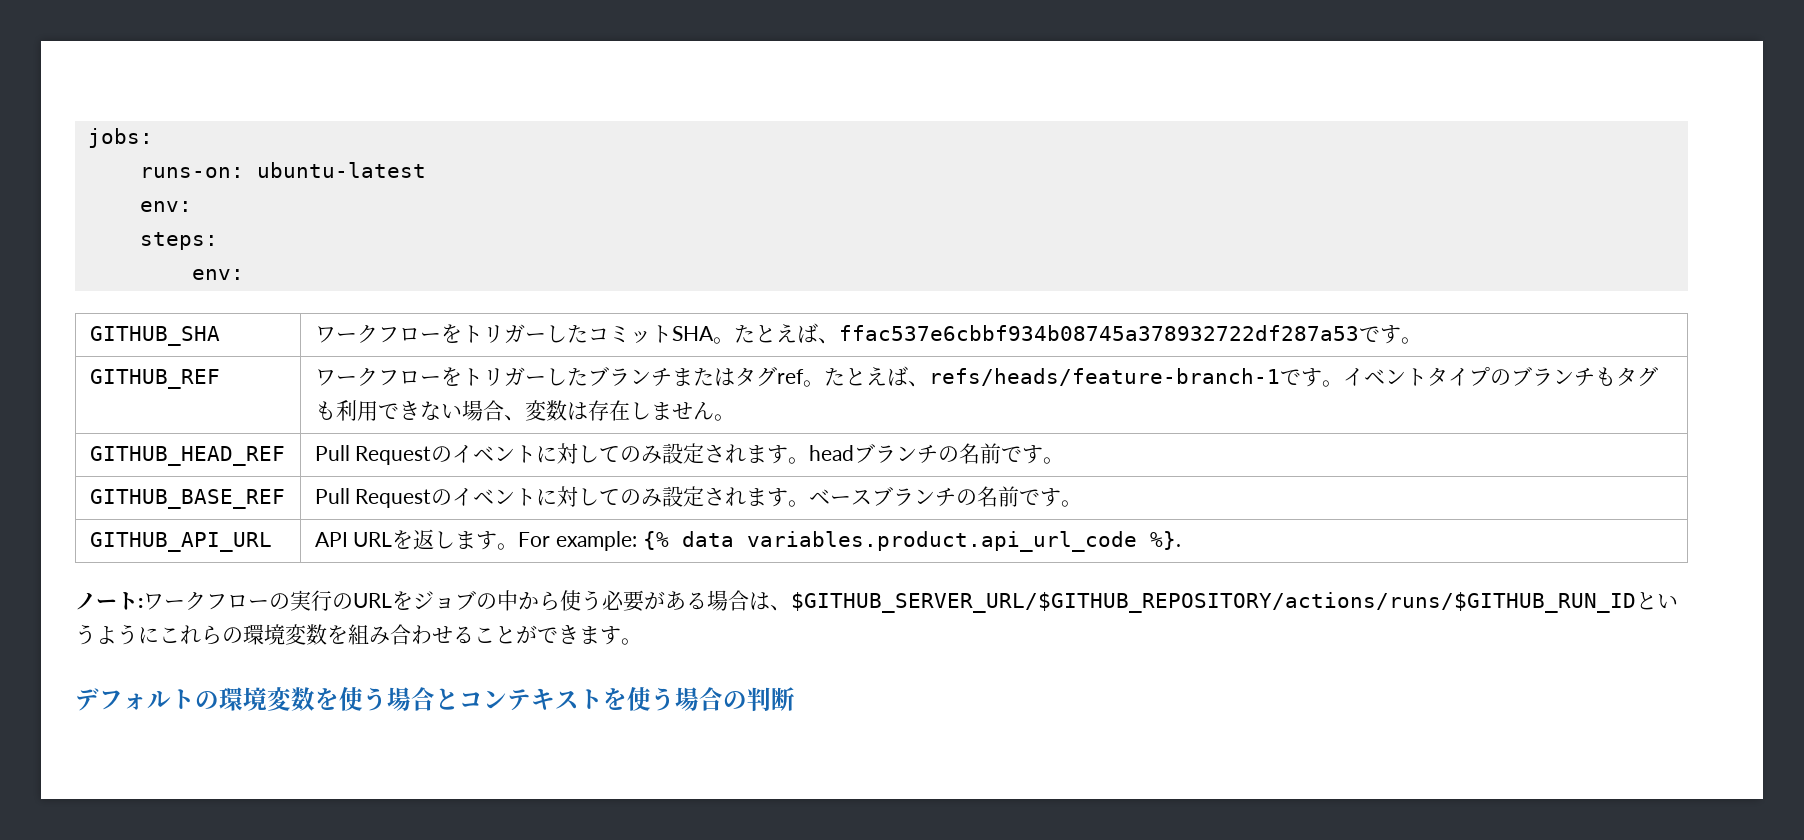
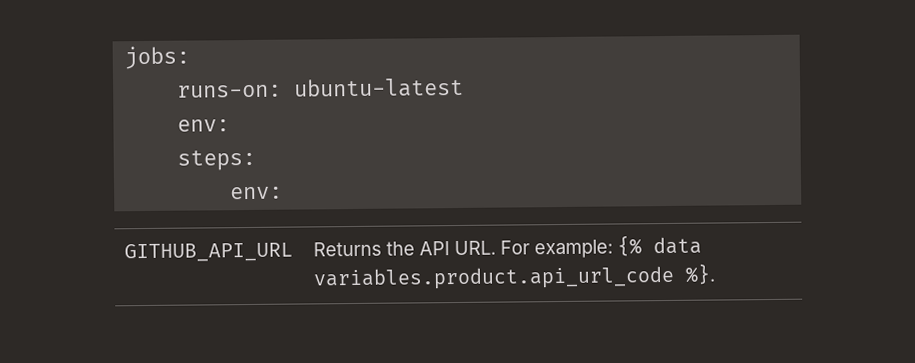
[89,326,220,346] [314,323,1422,344] [89,369,220,389] [314,366,1658,387] [314,400,735,421] [89,446,285,466] [314,443,1065,465] [89,489,285,509] [314,486,1083,508] [89,532,272,552] [314,529,519,550] GITHUB_SHA | ワークフローをトリガーしたコミットSHA。たとえば、ffac537e6cbbf934b08745a378932722df287a53です。 // GITHUB_REF | ワークフローをトリガーしたブランチまたはタグref。たとえば、refs/heads/feature-branch-1です。イベントタイプのブランチもタグも利用できない場合、変数は存在しません。 // GITHUB_HEAD_REF | Pull Requestのイベントに対してのみ設定されます。headブランチの名前です。 // GITHUB_BASE_REF | Pull Requestのイベントに対してのみ設定されます。ベースブランチの名前です。 // GITHUB_API_URL | API URLを返します。 -> [124,242,294,263] [313,240,497,257] GITHUB_API_URL | Returns the API URL.
[75,590,1678,613] [75,624,642,645] [75,687,795,712] // ノート:ワークフローの実行のURLをジョブの中から使う必要がある場合は、$GITHUB_SERVER_URL/$GITHUB_REPOSITORY/actions/runs/$GITHUB_RUN_IDというようにこれらの環境変数を組み合わせることができます。 // デフォルトの環境変数を使う場合とコンテキストを使う場合の判断 -> (717, 274) none

